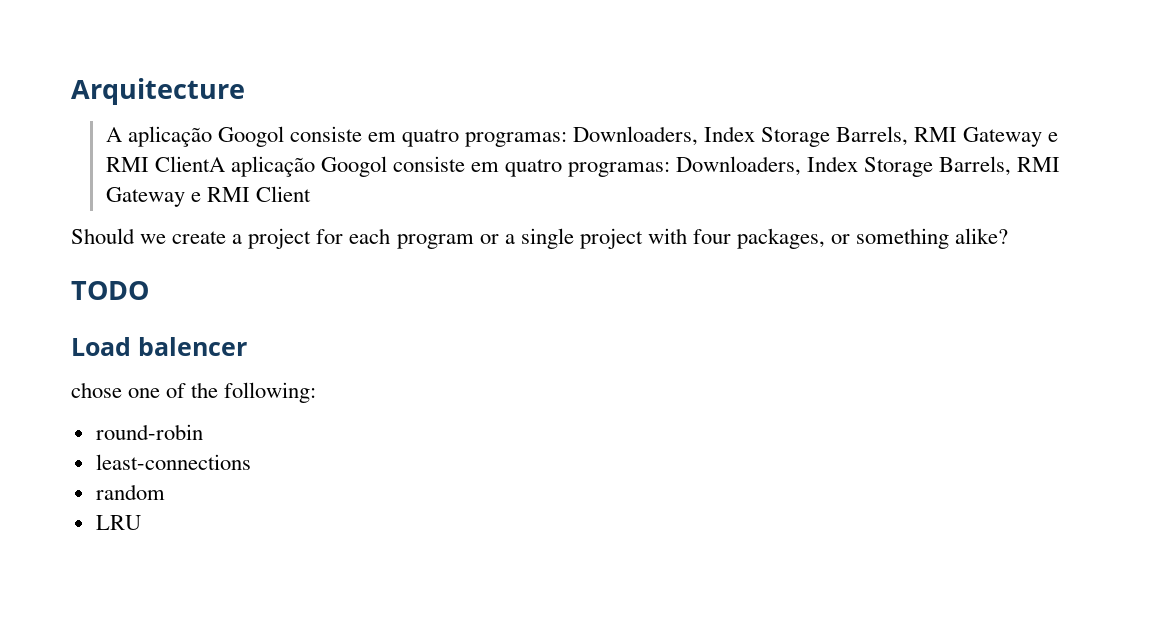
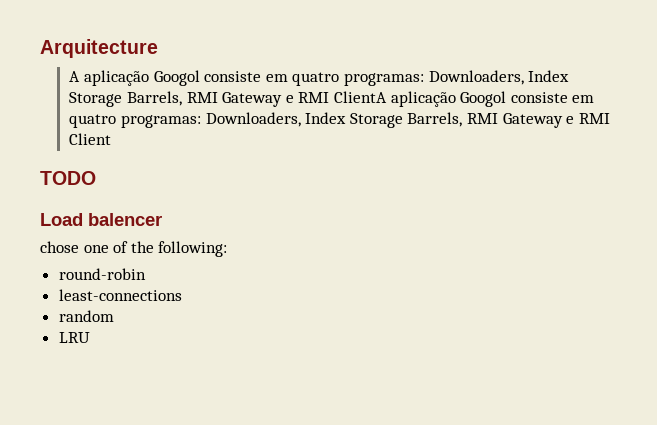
[71,228,1009,249] // Should we create a project for each program or a single project with four packages, or something alike? -> (112, 139) none

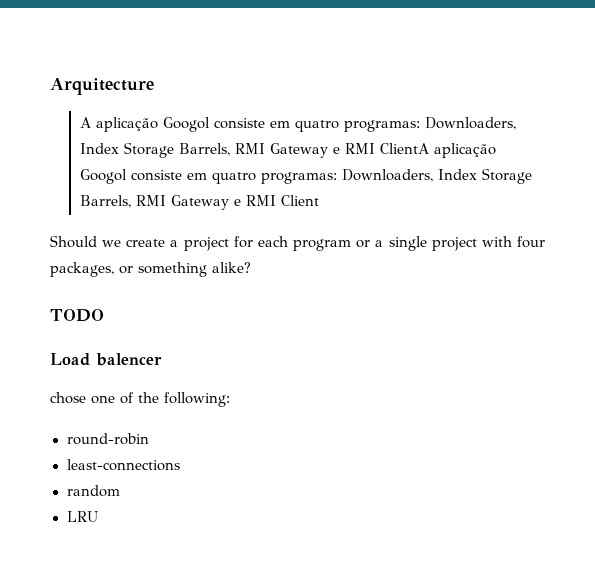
(112, 139) none -> [50,235,545,251] [50,262,251,277] // Should we create a project for each program or a single project with four packages, or something alike?

